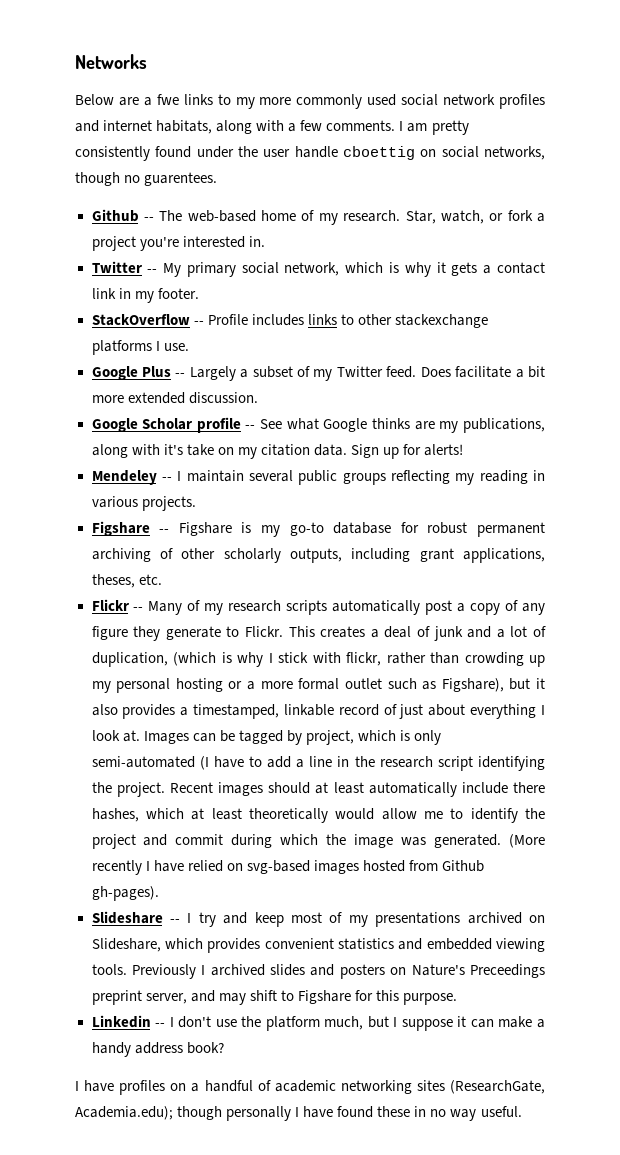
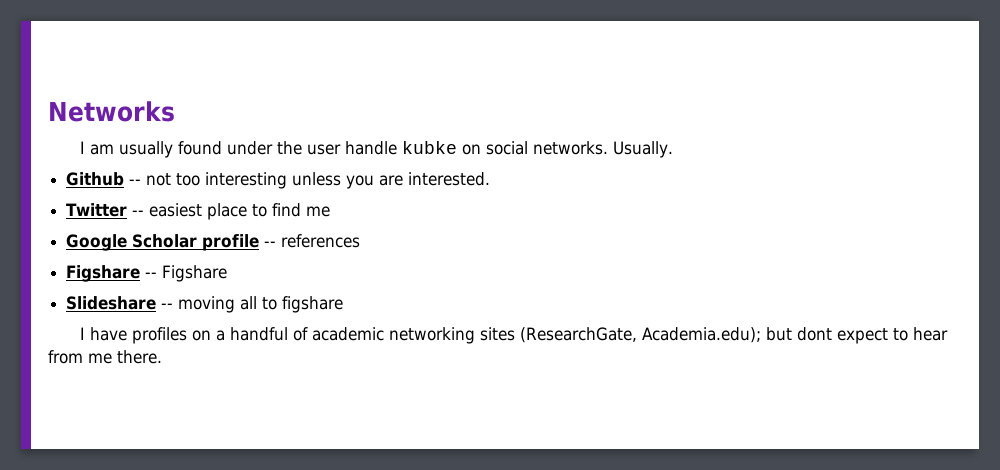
[75,94,545,109] [75,120,469,135] [75,146,150,161] Below are a fwe links to my more commonly used social network profiles and internet habitats, along with a few comments. I am pretty consistently -> [79,141,173,158] I am usually
[343,146,416,160] cboettig -> [401,141,457,154] kubke
[484,146,545,160] [75,172,218,186] [91,209,545,225] [91,236,265,251] [91,261,546,277] [91,288,199,303] [91,314,488,328] [91,340,189,355] [91,366,545,381] [91,392,258,404] [91,417,545,433] [91,444,464,459] [91,470,546,485] [91,496,196,511] [91,521,545,537] [91,548,546,563] [91,574,162,588] [91,599,545,615] [91,626,546,641] [91,652,545,667] [91,678,545,693] [91,704,546,719] [91,730,442,745] [91,756,545,771] [91,782,545,797] [91,808,546,823] [91,834,546,849] [91,860,484,875] [91,886,159,901] [91,911,546,927] [91,938,546,953] [91,964,546,979] [91,990,457,1005] [91,1015,545,1031] [91,1042,224,1057] networks, though no guarentees. // Github -- The web-based home of my research. Star, watch, or fork a project you're interested in. // Twitter -- My primary social network, which is why it gets a contact link in my footer. // StackOverflow -- Profile includes links to other stackexchange platforms I use. // Google Plus -- Largely a subset of my Twitter feed. Does facilitate a bit more extended discussion. // Google Scholar profile -- See what Google thinks are my publications, along with it's take on my citation data. Sign up for alerts! // Mendeley -- I maintain several public groups reflecting my reading in various projects. // Figshare -- Figshare is my go-to database for robust permanent archiving of other scholarly outputs, including grant applications, theses, etc. // Flickr -- Many of my research scripts automatically post a copy of any figure they generate to Flickr. This creates a deal of junk and a lot of duplication, (which is why I stick with flickr, rather than crowding up my personal hosting or a more formal outlet such as Figshare), but it also provides a timestamped, linkable record of just about everything I look at. Images can be tagged by project, which is only semi-automated (I have to add a line in the research script identifying the project. Recent images should at least automatically include there hashes, which at least theoretically would allow me to identify the project and commit during which the image was generated. (More recently I have relied on svg-based images hosted from Github gh-pages). // Slideshare -- I try and keep most of my presentations archived on Slideshare, which provides convenient statistics and embedded viewing tools. Previously I archived slides and posters on Nature's Preceedings preprint server, and may shift to Figshare for this purpose. // Linkedin -- I don't use the platform much, but I suppose it can make a handy address book? -> [532,141,673,158] [66,172,491,189] [66,203,331,220] [66,234,361,251] [66,265,228,282] [66,296,344,313] networks. Usually. // Github -- not too interesting unless you are interested. // Twitter -- easiest place to find me // Google Scholar profile -- references // Figshare -- Figshare // Slideshare -- moving all to figshare
[177,1106,522,1121] though personally I have found these in no way useful. -> [765,327,948,344] [48,350,162,364] but dont expect to hear from me there.

